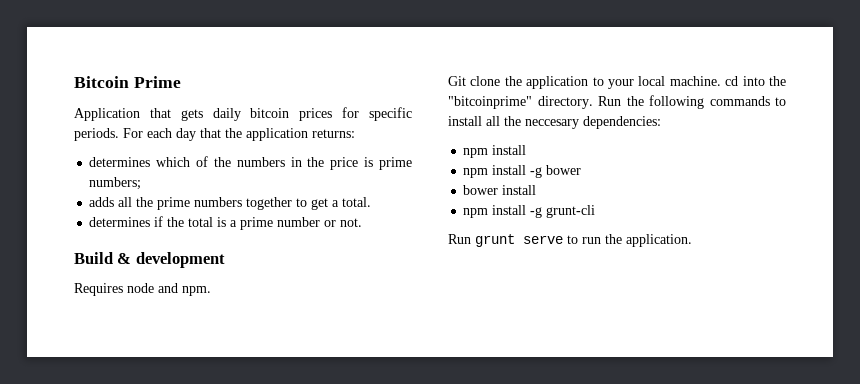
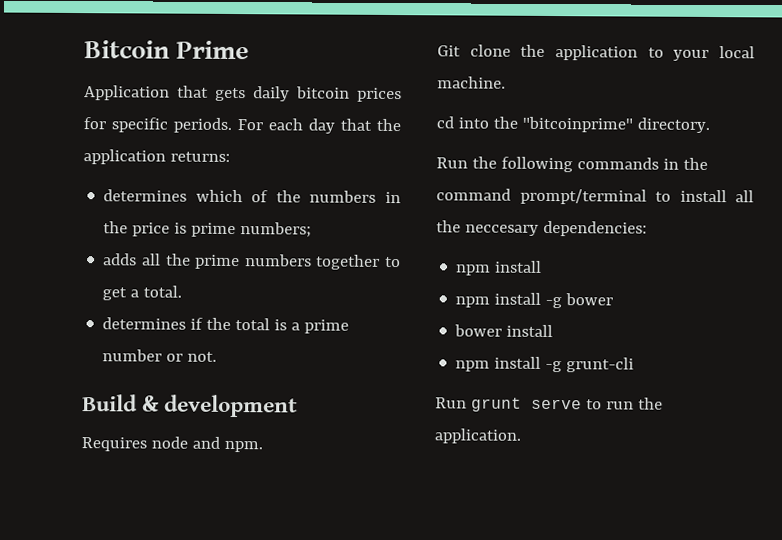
(721, 81) none -> (506, 82) //
(593, 102) none -> (710, 125) //
(770, 101) none -> [662,157,708,170] [436,188,647,205] in the command prompt/terminal

